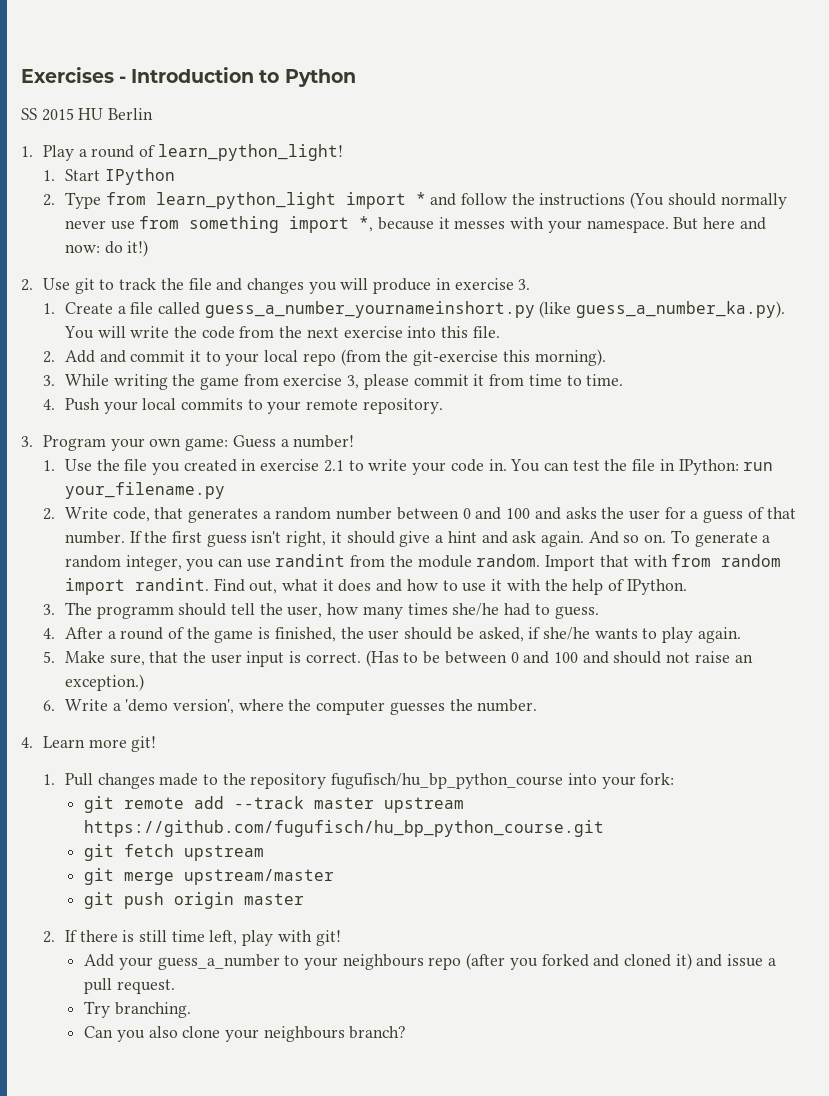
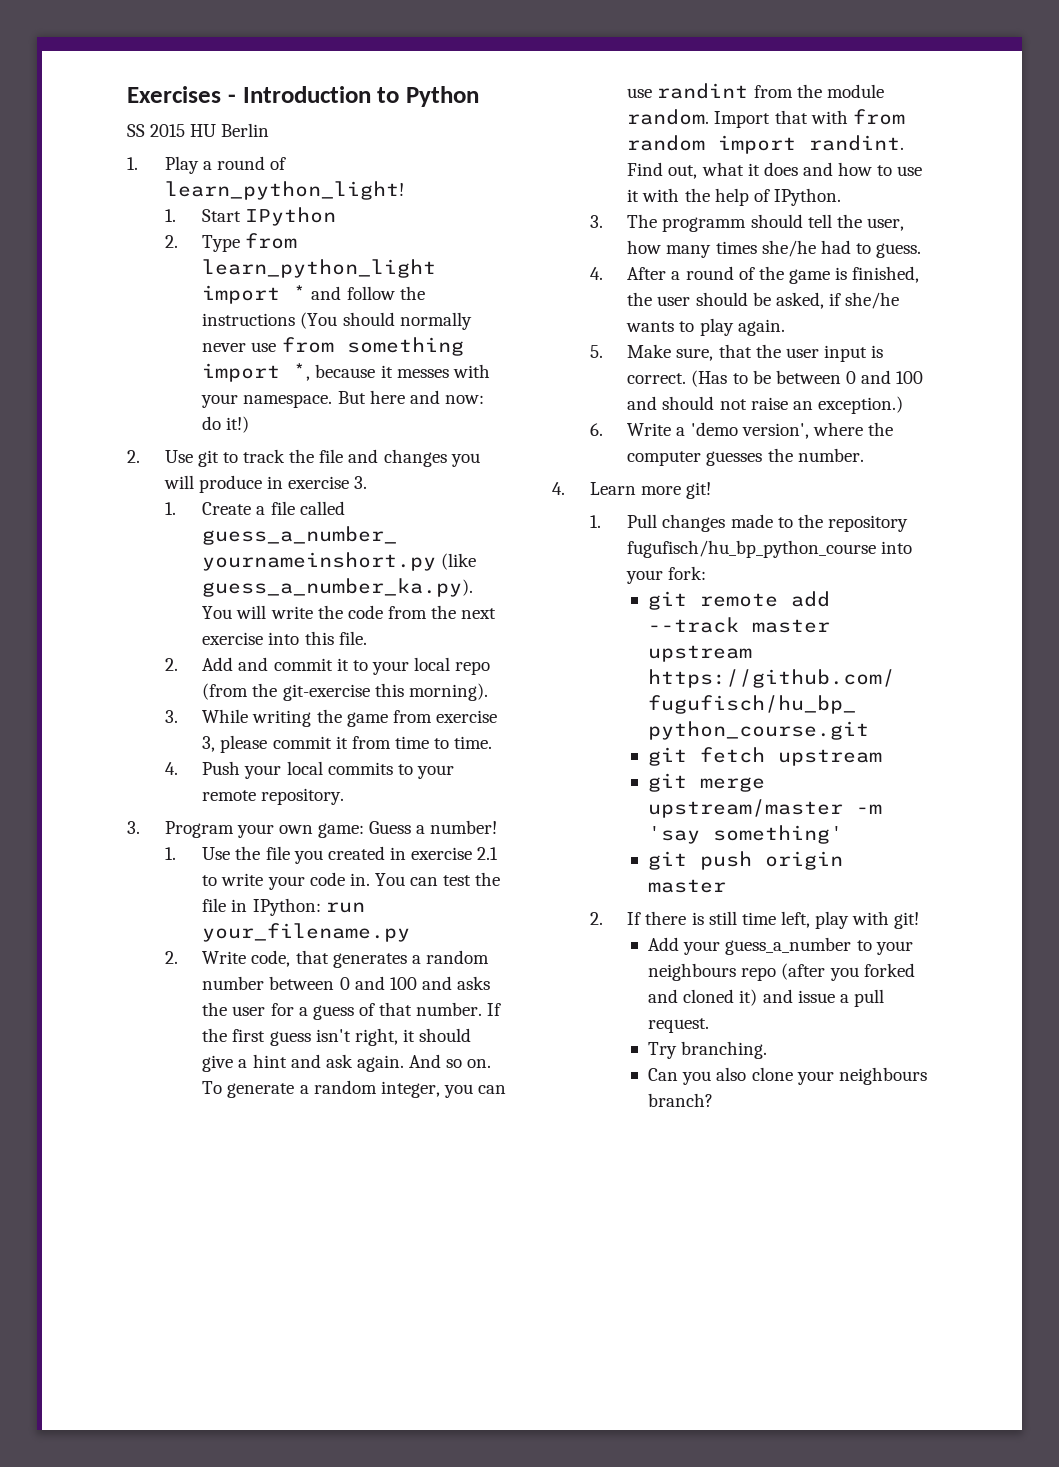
(335, 877) none -> [856,804,883,814] [648,825,844,844] -m 'say something'

